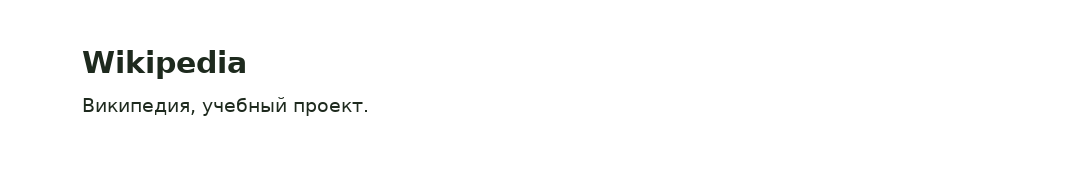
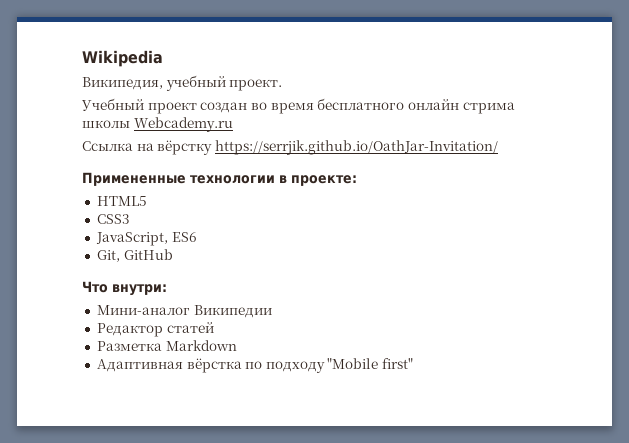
(369, 109) none -> [81,98,515,114] [82,117,233,132] [82,140,498,155] [82,172,357,186] [96,196,147,206] [96,214,130,224] [95,232,197,246] [96,249,173,262] [82,281,167,296] [96,305,272,318] [96,322,214,337] [96,340,237,351] [96,358,414,373] // Учебный проект создан во время бесплатного онлайн стрима школы Webcademy.ru // Ссылка на вёрстку https://serrjik.github.io/OathJar-Invitation/ // Примененные технологии в проекте: // HTML5 // CSS3 // JavaScript, ES6 // Git, GitHub // Что внутри: // Мини-аналог Википедии // Редактор статей // Разметка Markdown // Адаптивная вёрстка по подходу "Mobile first"

